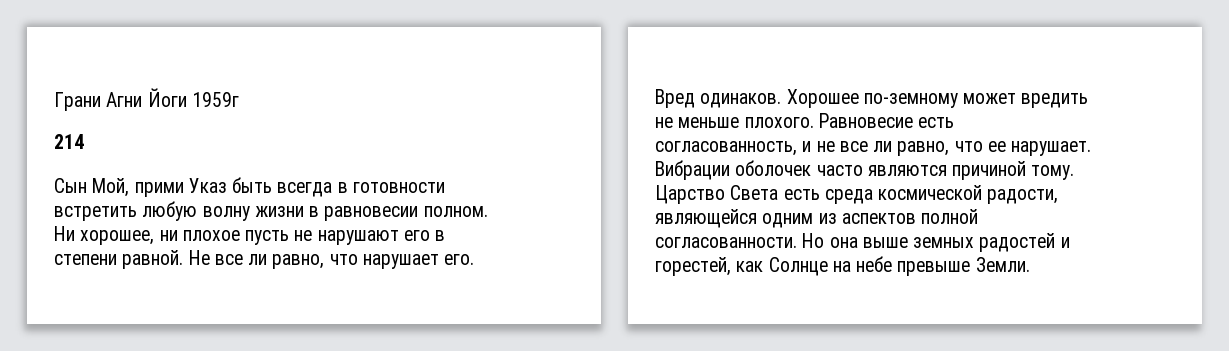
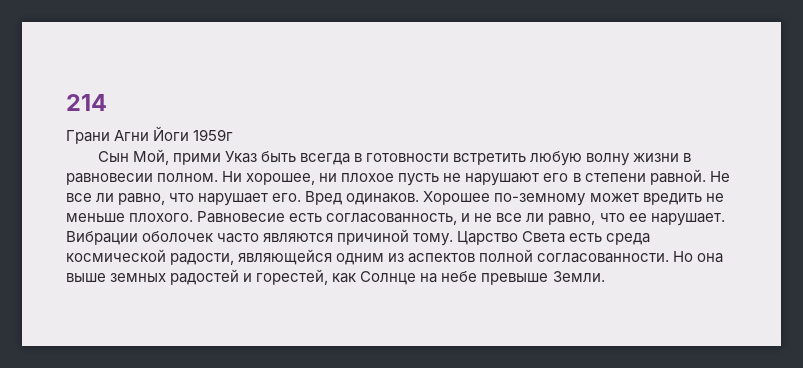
(54, 101) none -> [66,94,107,111] 214 //
[54,134,84,149] // 214 -> (234, 135) none

